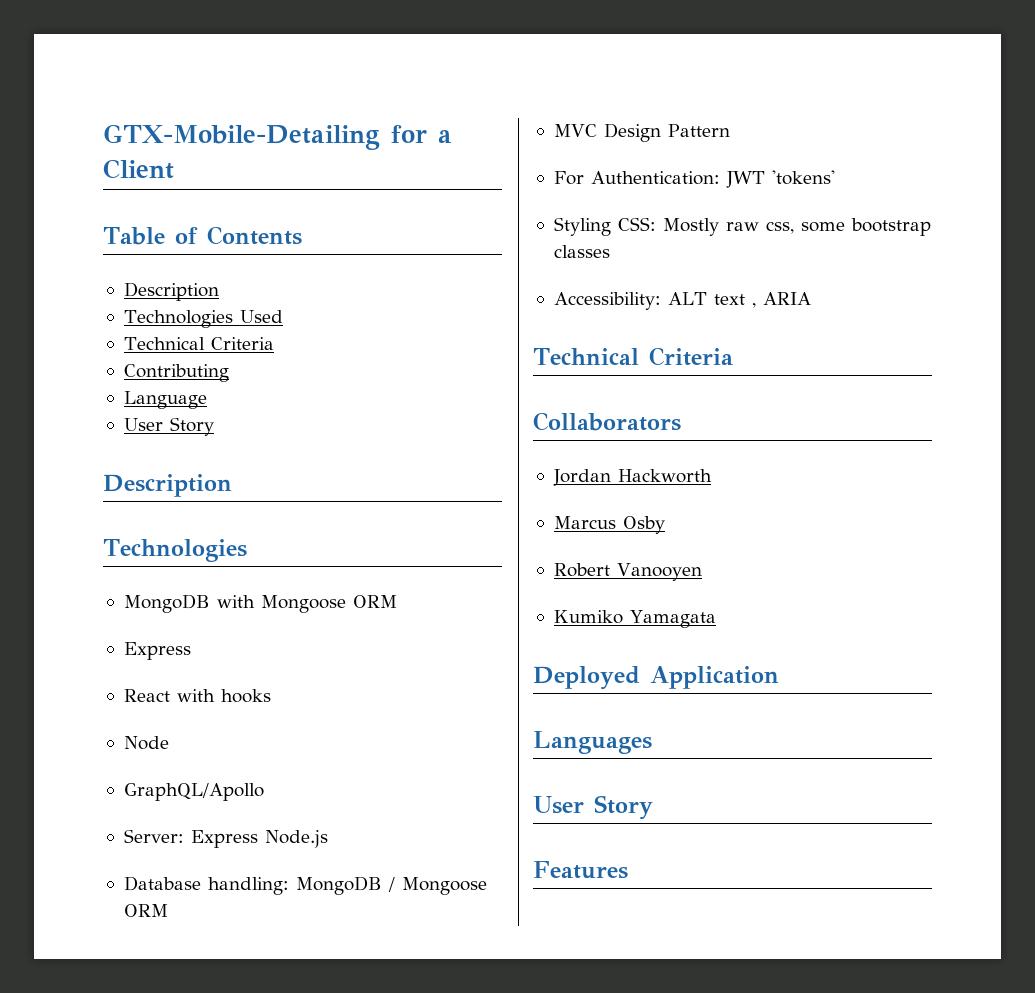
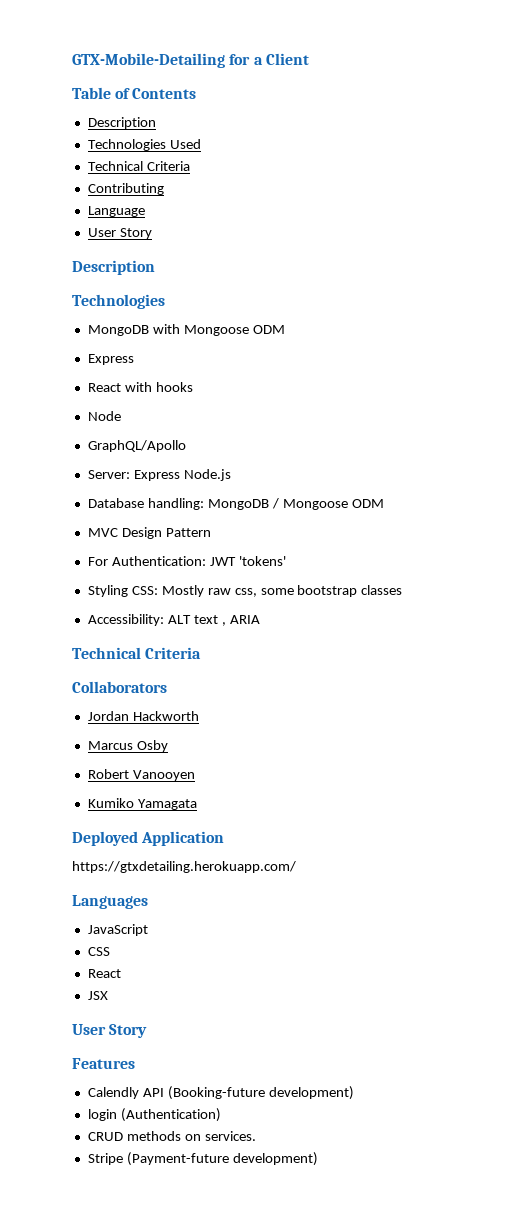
[352,595,397,608] ORM -> [252,325,285,334] ODM
[123,904,168,917] ORM -> [351,499,384,508] ODM
(779, 677) none -> [72,861,296,873] // https://gtxdetailing.herokuapp.com/
(652, 742) none -> [87,924,148,936] [87,947,110,956] [87,969,121,978] [87,991,108,1000] // JavaScript // CSS // React // JSX
(628, 870) none -> [87,1086,354,1100] [87,1108,221,1122] [87,1131,256,1141] [87,1152,318,1166] // Calendly API (Booking-future development) // login (Authentication) // CRUD methods on services. // Stripe (Payment-future development)

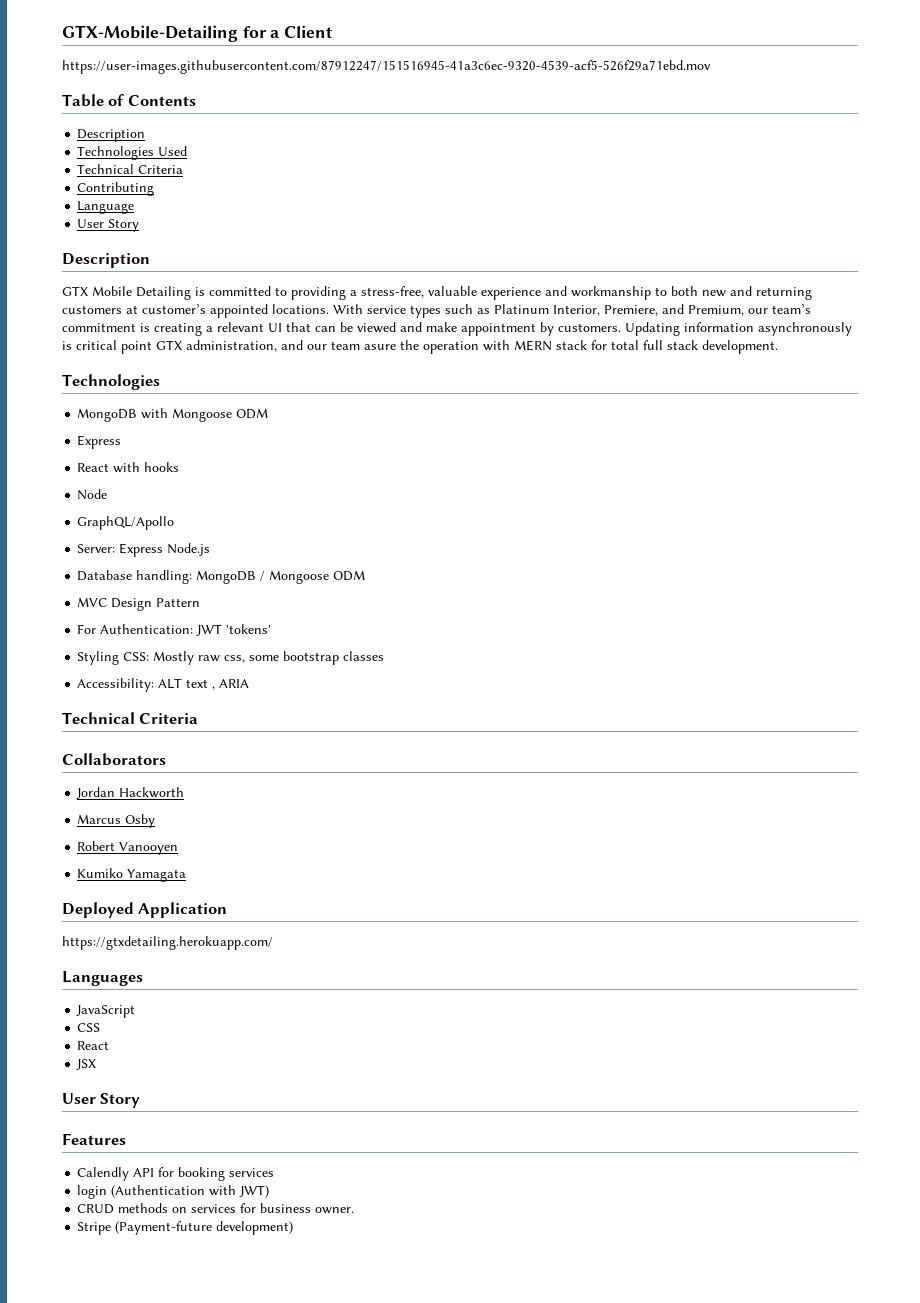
(309, 59) none -> [62,60,711,74] // https://user-images.githubusercontent.com/87912247/151516945-41a3c6ec-9320-4539-acf5-526f29a71ebd.mov
(155, 267) none -> [62,286,812,300] [62,304,811,318] [62,322,852,336] [62,340,778,354] // GTX Mobile Detailing is committed to providing a stress-free, valuable experience and workmanship to both new and returning customers at customer’s appointed locations. With service types such as Platinum Interior, Premiere, and Premium, our team’s commitment is creating a relevant UI that can be viewed and make appointment by customers. Updating information asynchronously is critical point GTX administration, and our team asure the operation with MERN stack for total full stack development.
[167,1086,354,1100] [87,1108,221,1122] (Booking-future development) // login (Authentication) -> [158,1167,275,1181] [77,1185,270,1199] for booking services // login (Authentication with JWT)
[204,1131,256,1141] services. -> [191,1203,355,1214] services for business owner.

